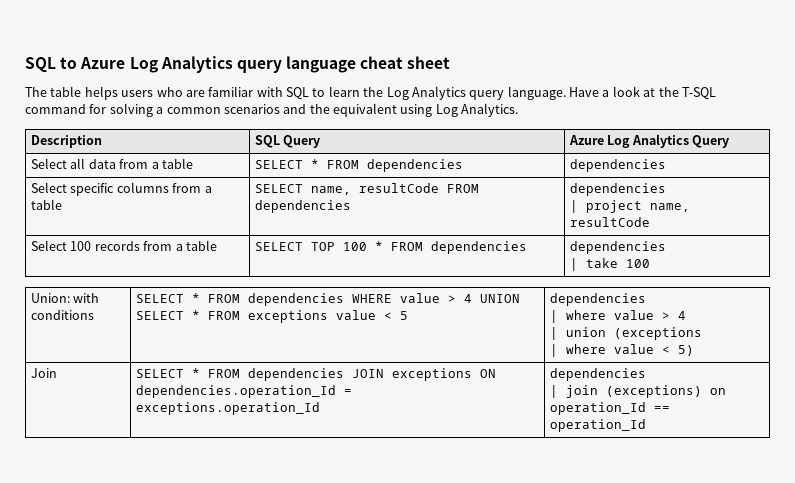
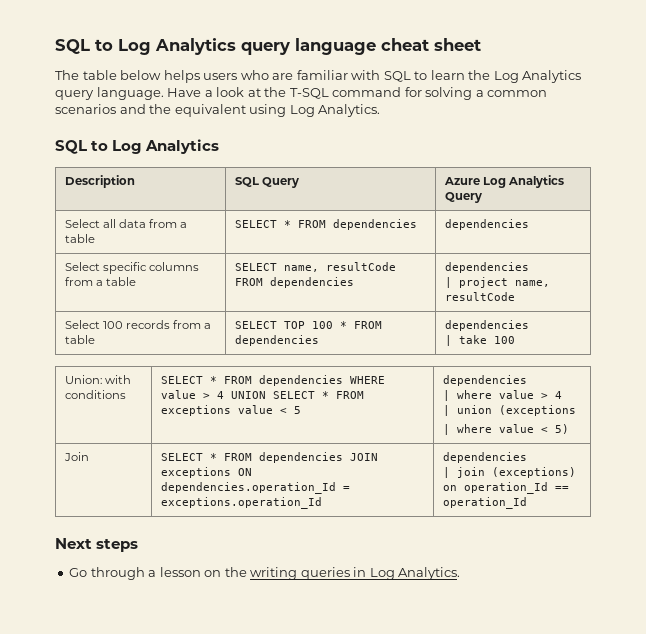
[25,57,126,72] SQL to Azure -> [55,39,113,54] SQL to
(82, 91) none -> [120,70,162,80] below
(519, 110) none -> [55,139,220,154] // SQL to Log Analytics
(647, 425) none -> [55,538,139,552] [69,567,461,580] // Next steps // Go through a lesson on the writing queries in Log Analytics.

